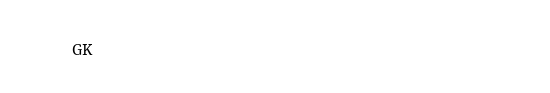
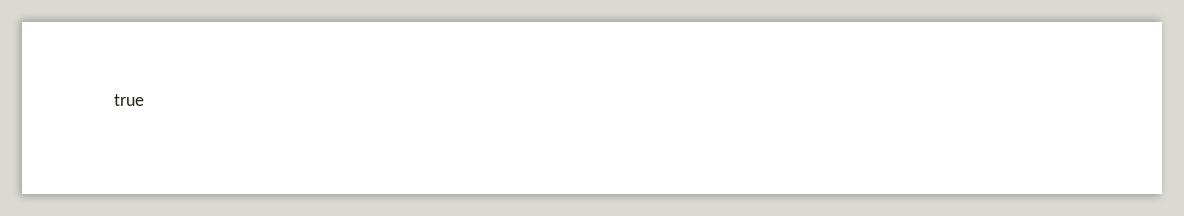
[72,44,93,55] GK -> [114,94,144,106] true

